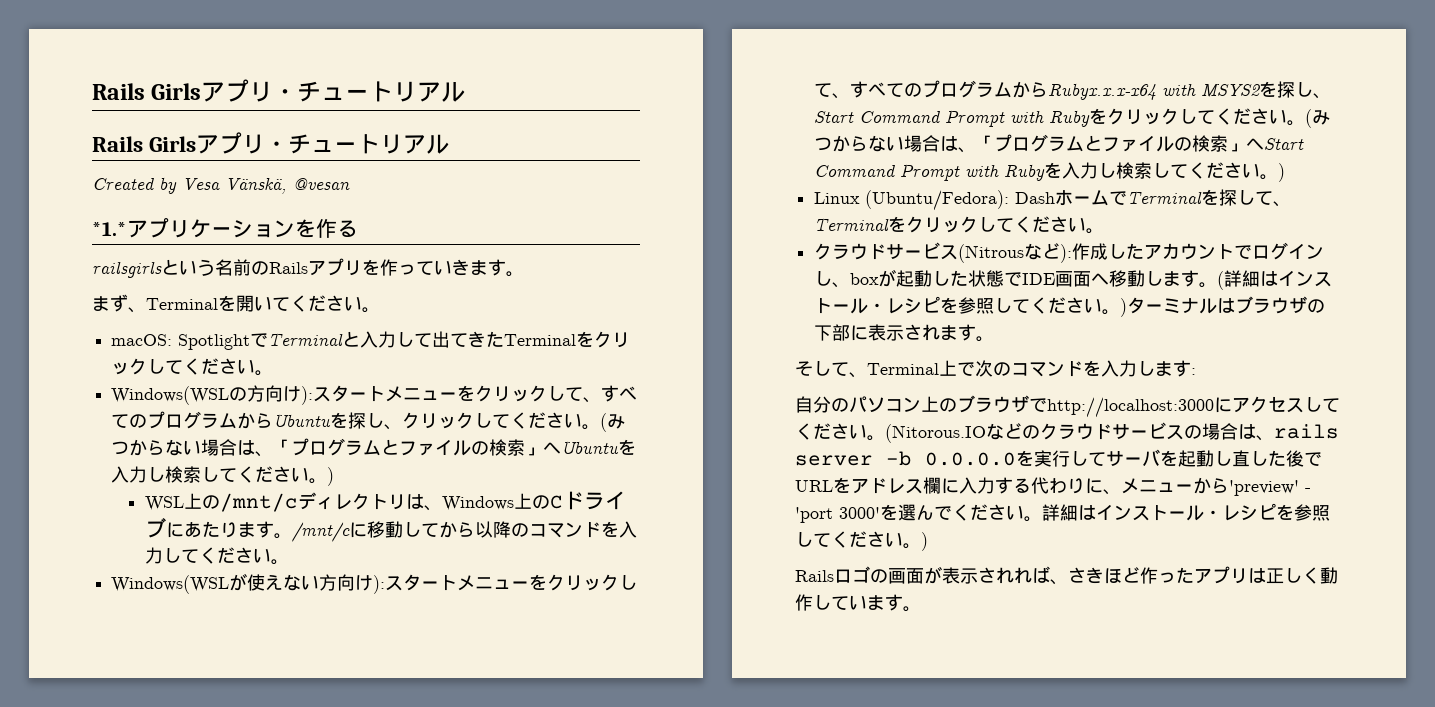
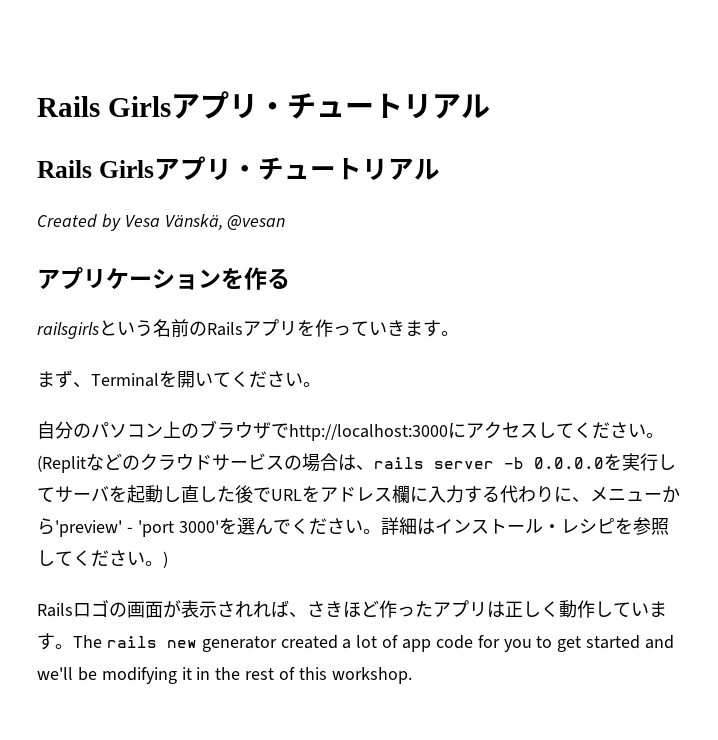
[92,222,127,236] *1.* -> (286, 222) none
[111,331,631,350] [111,358,274,376] [111,385,638,405] [111,411,626,432] [111,438,637,457] [111,466,335,486] [145,491,627,512] [145,518,638,542] [145,547,290,565] [111,573,638,594] [814,80,1332,100] [814,108,1331,128] [814,134,1305,153] [814,162,1286,182] [814,189,1292,211] [814,216,1105,234] [814,242,1325,263] [814,269,1333,290] [814,296,1326,317] [814,324,995,342] [795,360,1196,378] // macOS: SpotlightでTerminalと入力して出てきたTerminalをクリックしてください。 // Windows(WSLの方向け):スタートメニューをクリックして、すべてのプログラムからUbuntuを探し、クリックしてください。(みつからない場合は、「プログラムとファイルの検索」へUbuntuを入力し検索してください。) // WSL上の/mnt/cディレクトリは、Windows上のCドライブにあたります。/mnt/cに移動してから以降のコマンドを入力してください。 // Windows(WSLが使えない方向け):スタートメニューをクリックして、すべてのプログラムからRubyx.x.x-x64 with MSYS2を探し、Start Command Prompt with Rubyをクリックしてください。(みつからない場合は、「プログラムとファイルの検索」へStart Command Prompt with Rubyを入力し検索してください。) // Linux (Ubuntu/Fedora): DashホームでTerminalを探して、Terminalをクリックしてください。 // クラウドサービス(Nitrousなど):作成したアカウントでログインし、boxが起動した状態でIDE画面へ移動します。(詳細はインストール・レシピを参照してください。)ターミナルはブラウザの下部に表示されます。 // そして、Terminal上で次のコマンドを入力します: -> (321, 384) none
[885,424,986,443] (Nitorous.IO -> [37,455,86,473] (Replit
(921, 609) none -> [73,635,675,652] [37,667,412,684] The rails new generator created a lot of app code for you to get started and we'll be modifying it in the rest of this workshop.

